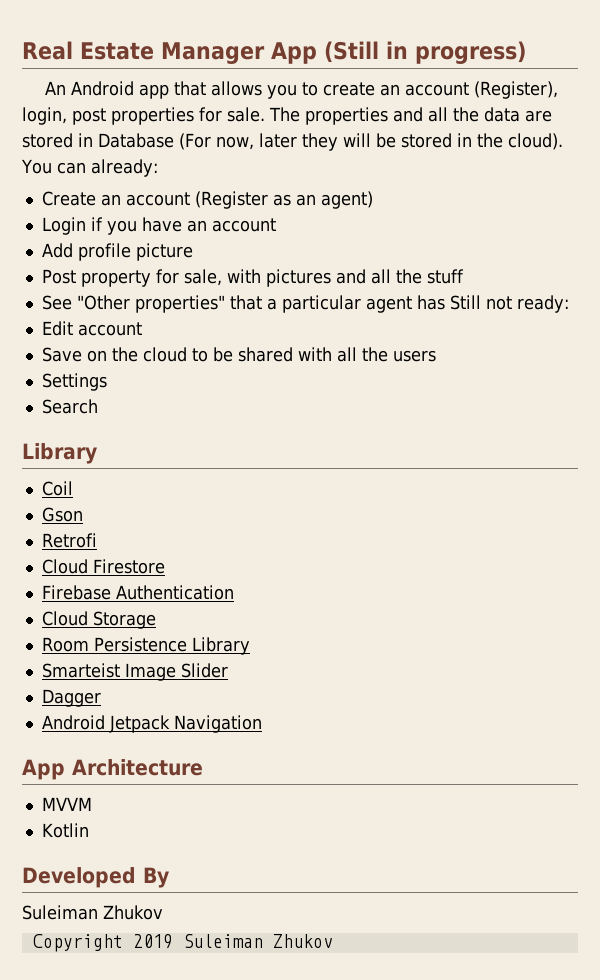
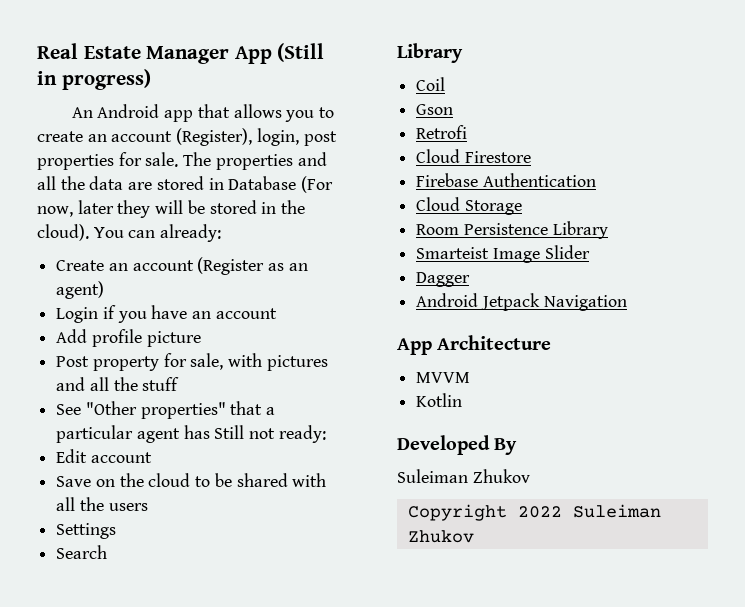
[132,934,173,949] 2019 -> [517,506,562,518] 2022

